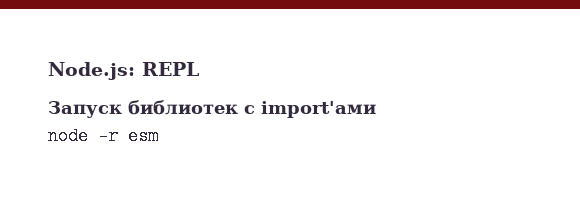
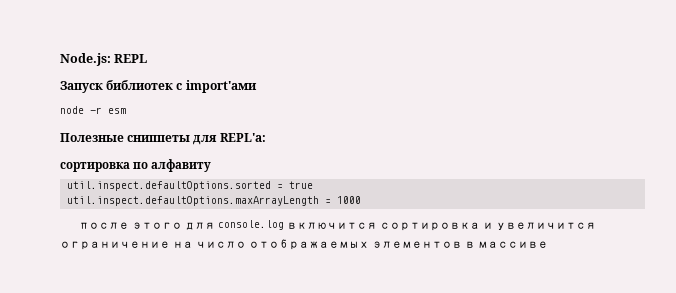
(158, 136) none -> [60,133,266,145] [60,159,212,172] [66,181,313,191] [66,196,361,206] [79,220,596,231] [60,239,548,250] // Полезные сниппеты для REPL'а: // сортировка по алфавиту // util.inspect.defaultOptions.sorted = true // util.inspect.defaultOptions.maxArrayLength = 1000 // после этого для console.log включится сортировка и увеличится ограничение на число отображаемых элементов в массиве

